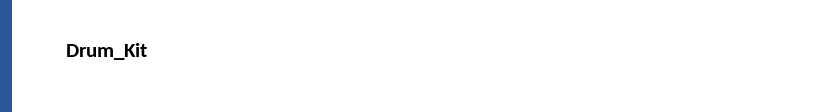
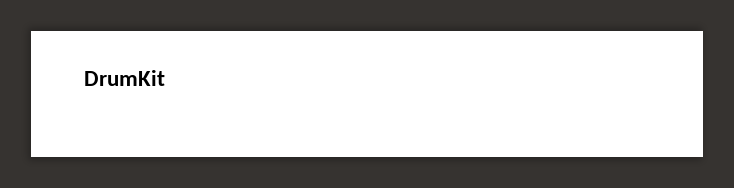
[66,43,147,60] Drum_Kit -> [84,70,165,86] DrumKit

